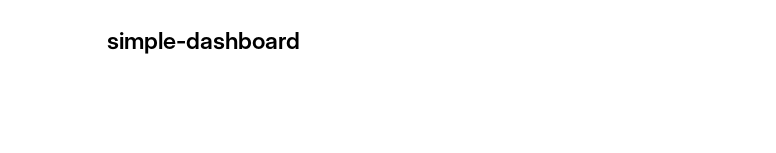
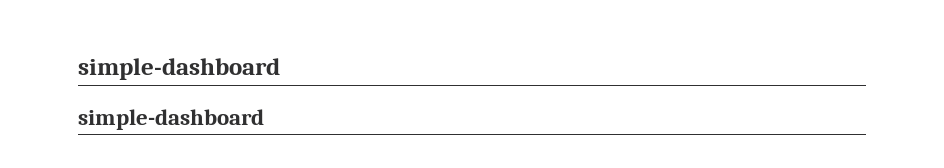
[107,32,300,54] simple-dashboard -> [78,58,280,80] [78,109,264,130] simple-dashboard // simple-dashboard

